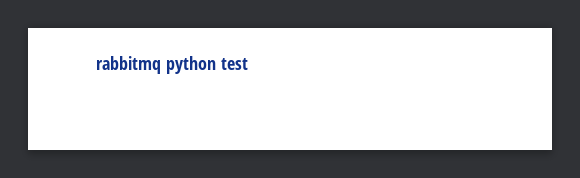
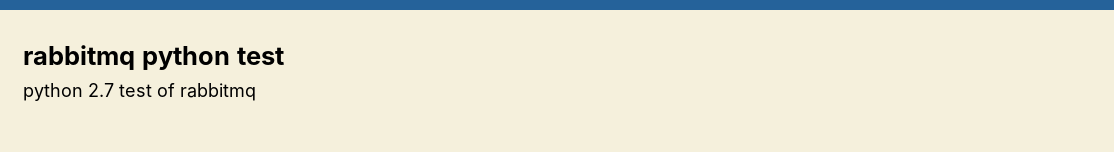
(248, 64) none -> [23,83,256,101] // python 2.7 test of rabbitmq

